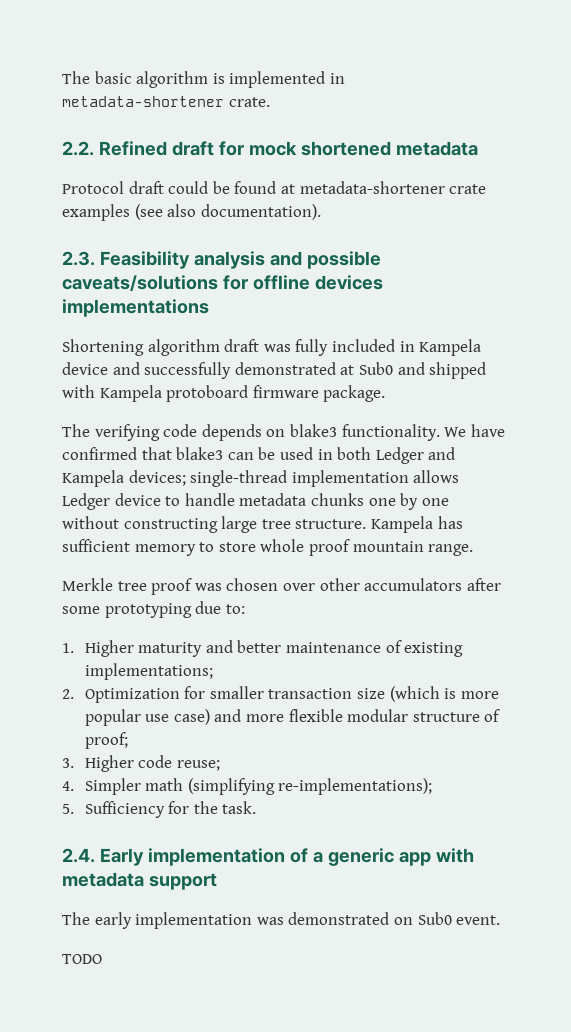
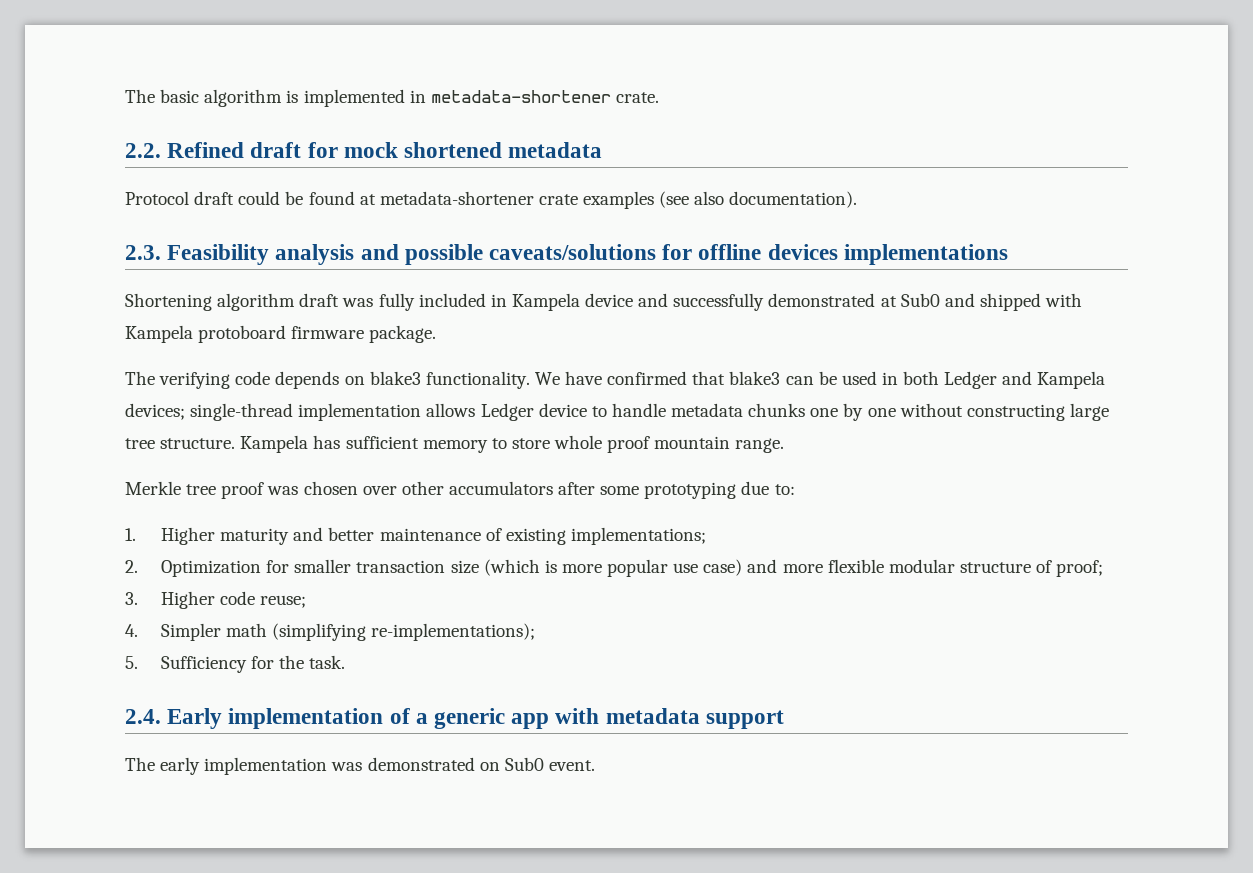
[62,954,102,964] // TODO -> (595, 765) none

